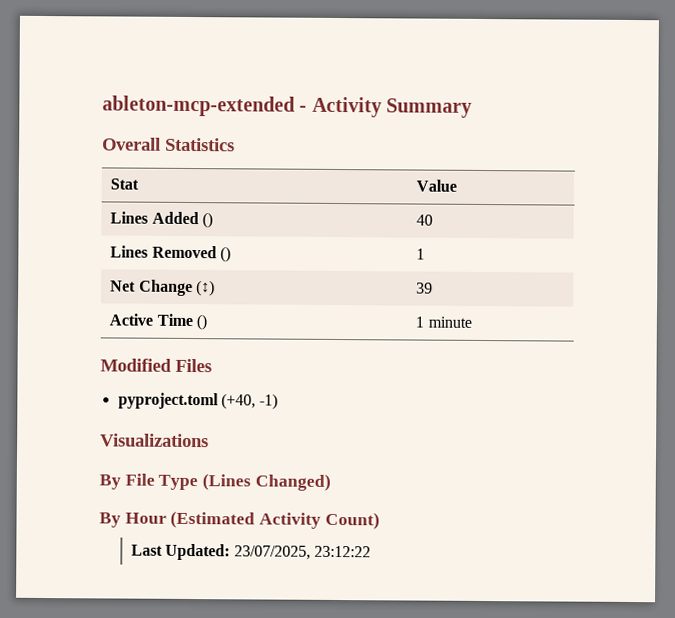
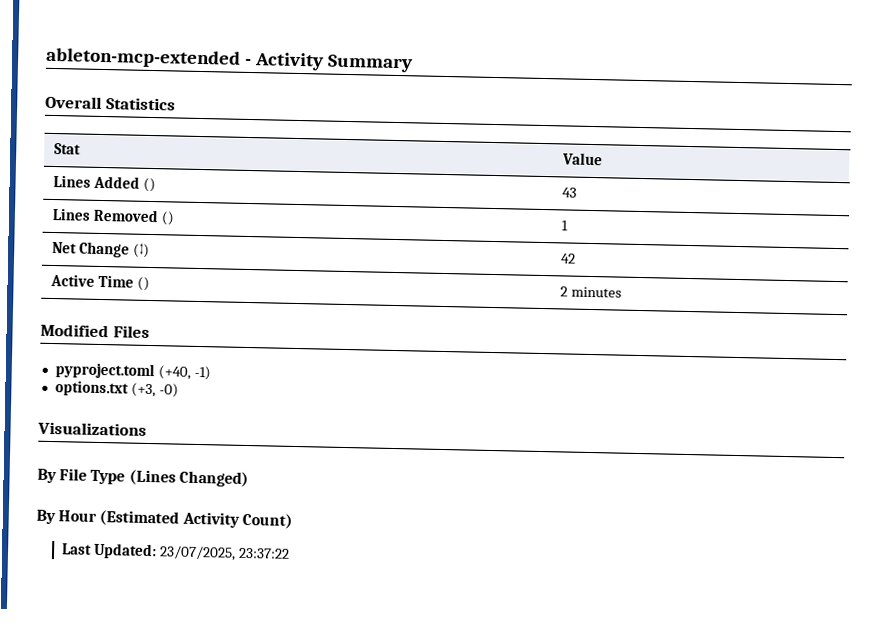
[416,214,434,226] 40 -> [562,187,578,198] 43
[416,282,434,294] 39 -> [561,253,577,264] 42
[415,316,472,328] 1 minute -> [560,286,623,298] 2 minutes
(279, 401) none -> [54,380,179,398] // options.txt (+3, -0)
[313,545,371,558] 23:12:22 -> [238,547,291,559] 23:37:22

